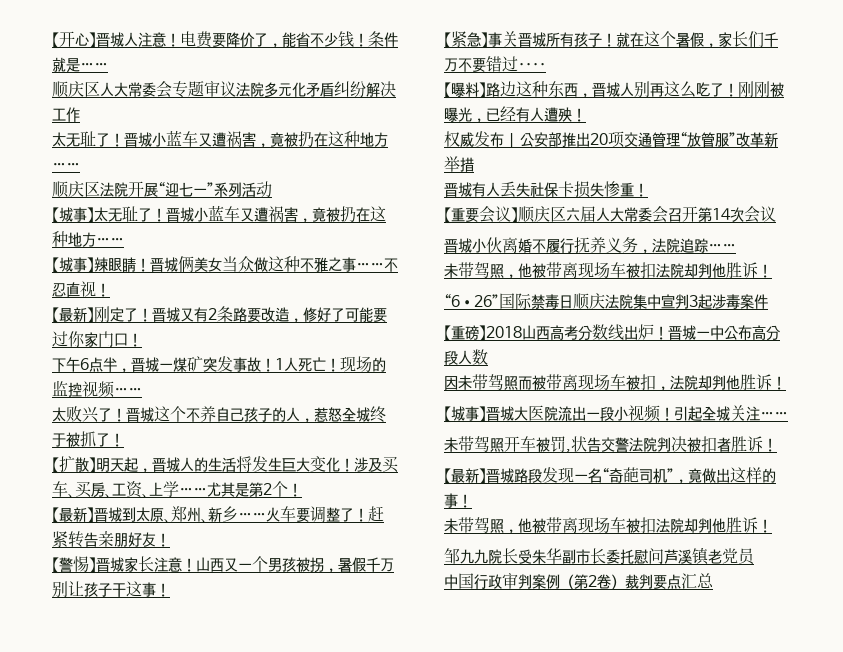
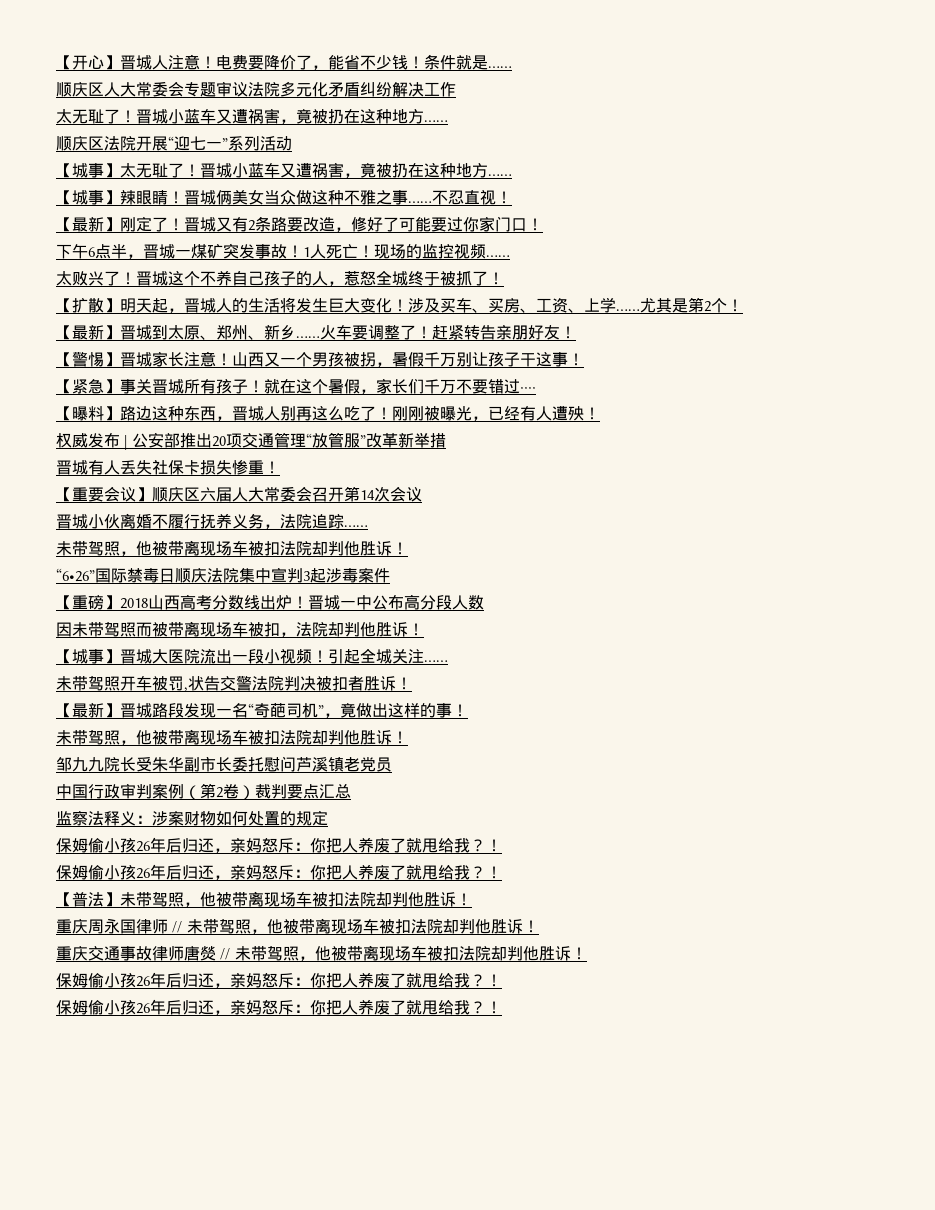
(714, 580) none -> [56,810,328,826] [56,837,502,853] [56,864,502,880] [56,891,472,907] [56,918,539,934] [56,945,587,961] [56,972,502,988] [56,999,502,1015] // 监察法释义：涉案财物如何处置的规定 // 保姆偷小孩26年后归还，亲妈怒斥：你把人养废了就甩给我？！ // 保姆偷小孩26年后归还，亲妈怒斥：你把人养废了就甩给我？！ // 【普法】未带驾照，他被带离现场车被扣法院却判他胜诉！ // 重庆周永国律师 // 未带驾照，他被带离现场车被扣法院却判他胜诉！ // 重庆交通事故律师唐熒 // 未带驾照，他被带离现场车被扣法院却判他胜诉！ // 保姆偷小孩26年后归还，亲妈怒斥：你把人养废了就甩给我？！ // 保姆偷小孩26年后归还，亲妈怒斥：你把人养废了就甩给我？！

